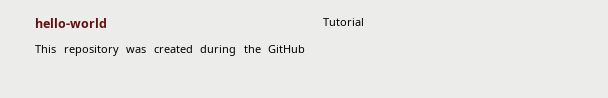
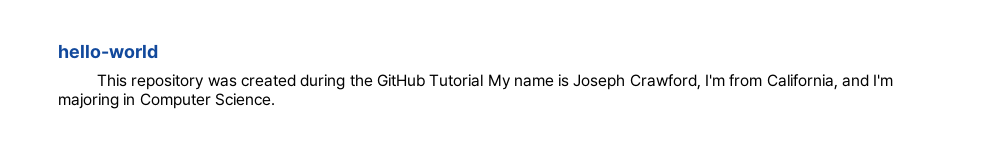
(364, 22) none -> [487,74,894,90] [58,93,275,109] My name is Joseph Crawford, I'm from California, and I'm majoring in Computer Science.

